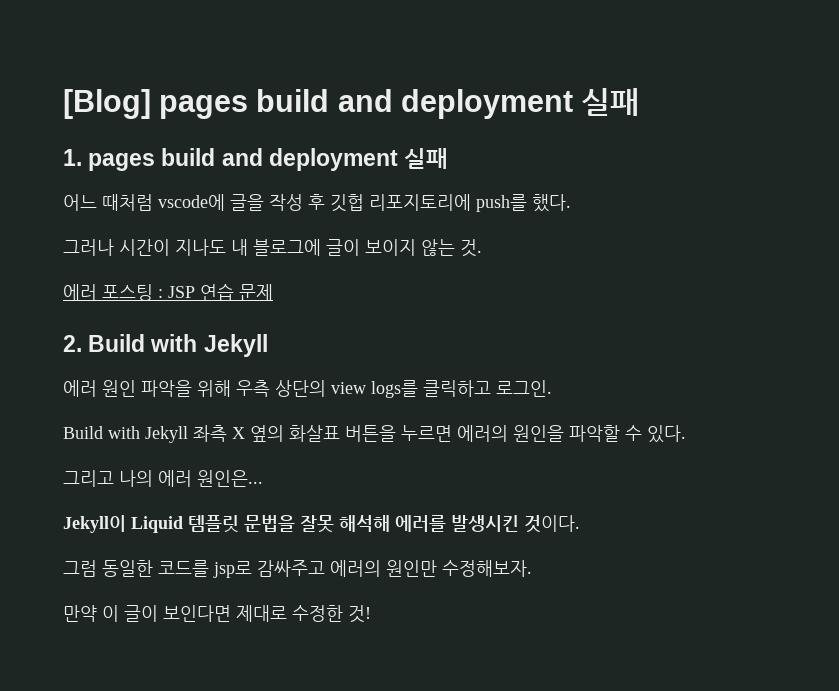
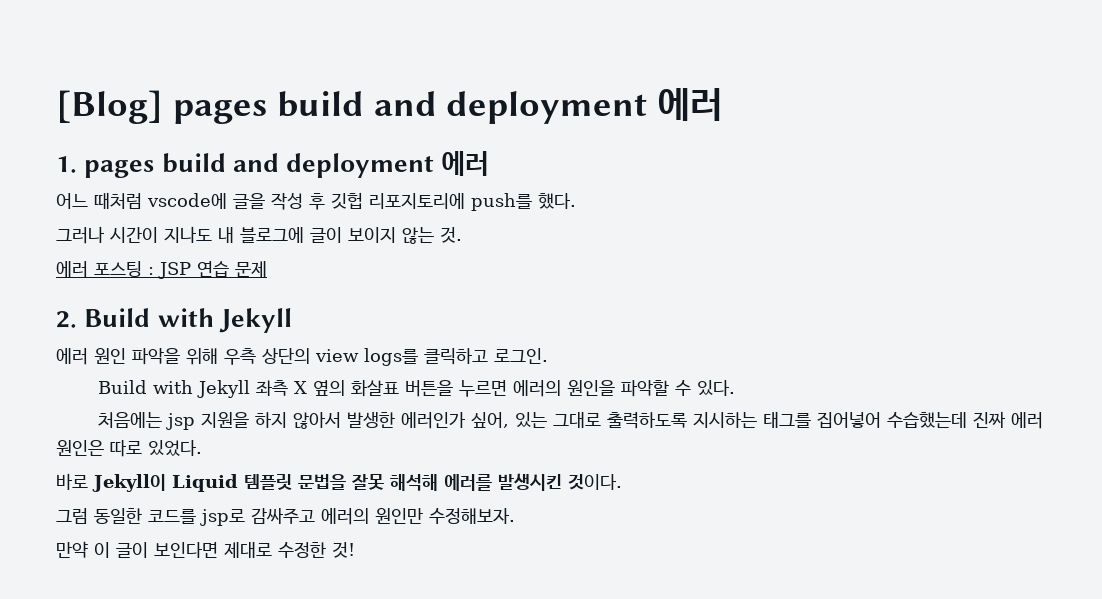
[581,88,640,116] 실패 -> [657,88,724,121] 에러
[404,148,449,169] 실패 -> [441,151,490,176] 에러
[63,470,263,487] 그리고 나의 에러 원인은... // -> [97,411,1043,430] [56,440,202,457] [56,473,88,490] 처음에는 jsp 지원을 하지 않아서 발생한 에러인가 싶어, 있는 그대로 출력하도록 지시하는 태그를 집어넣어 수습했는데 진짜 에러 원인은 따로 있었다. // 바로

